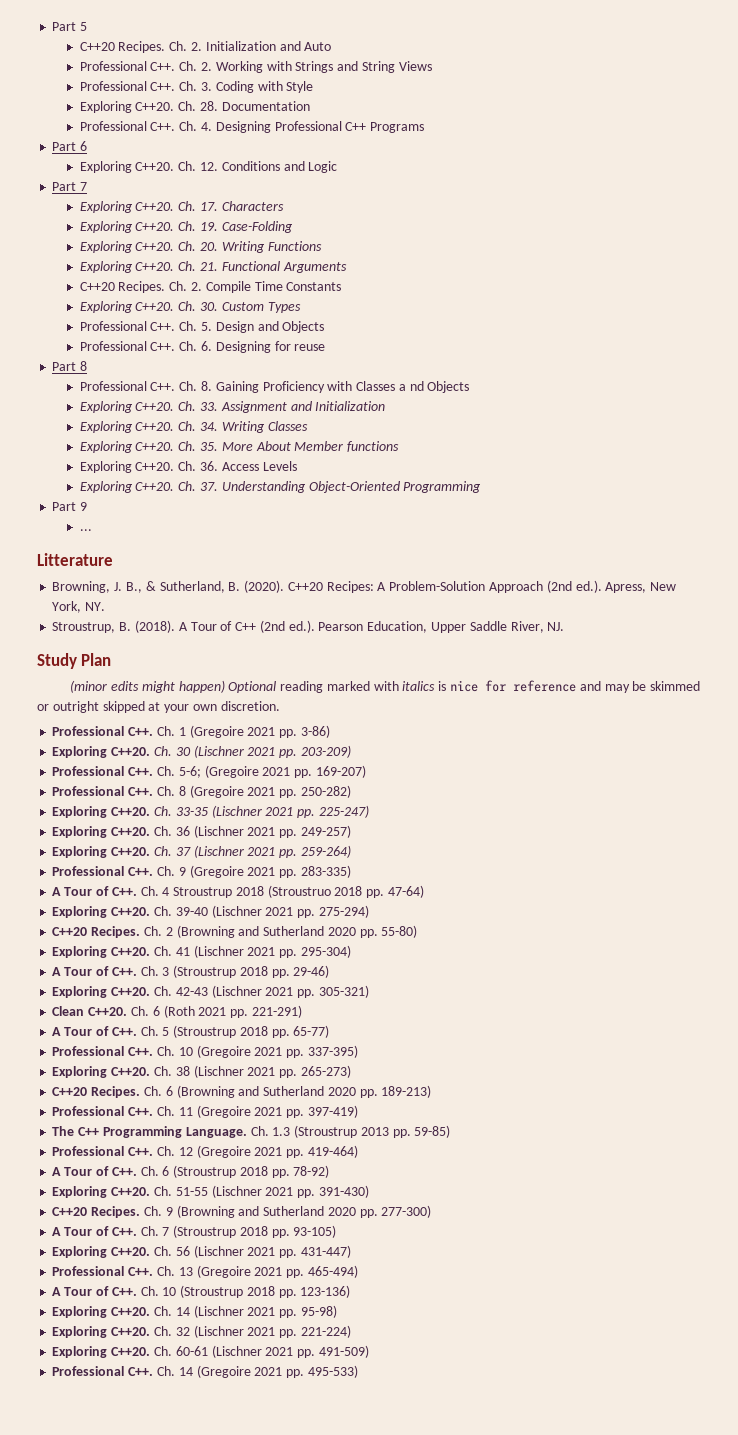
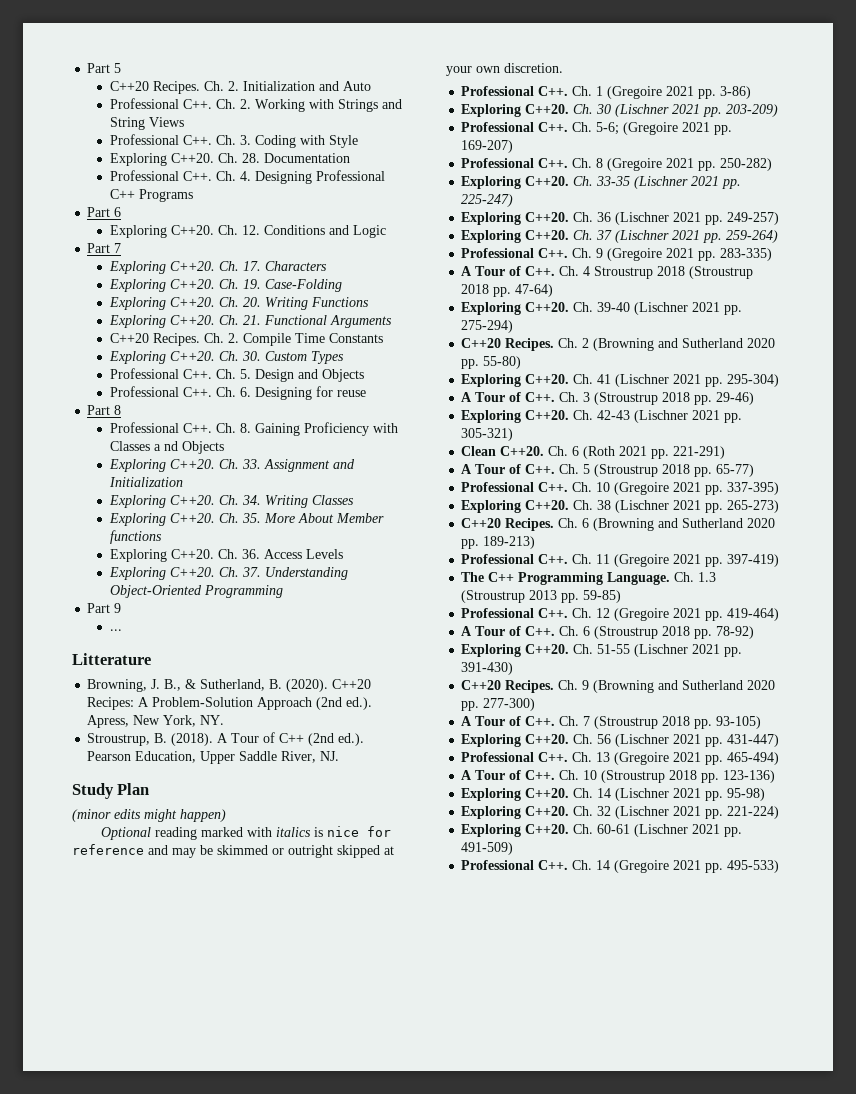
(225, 686) none -> (226, 815) //
[267,885,331,898] (Stroustruo -> [689,266,754,279] (Stroustrup

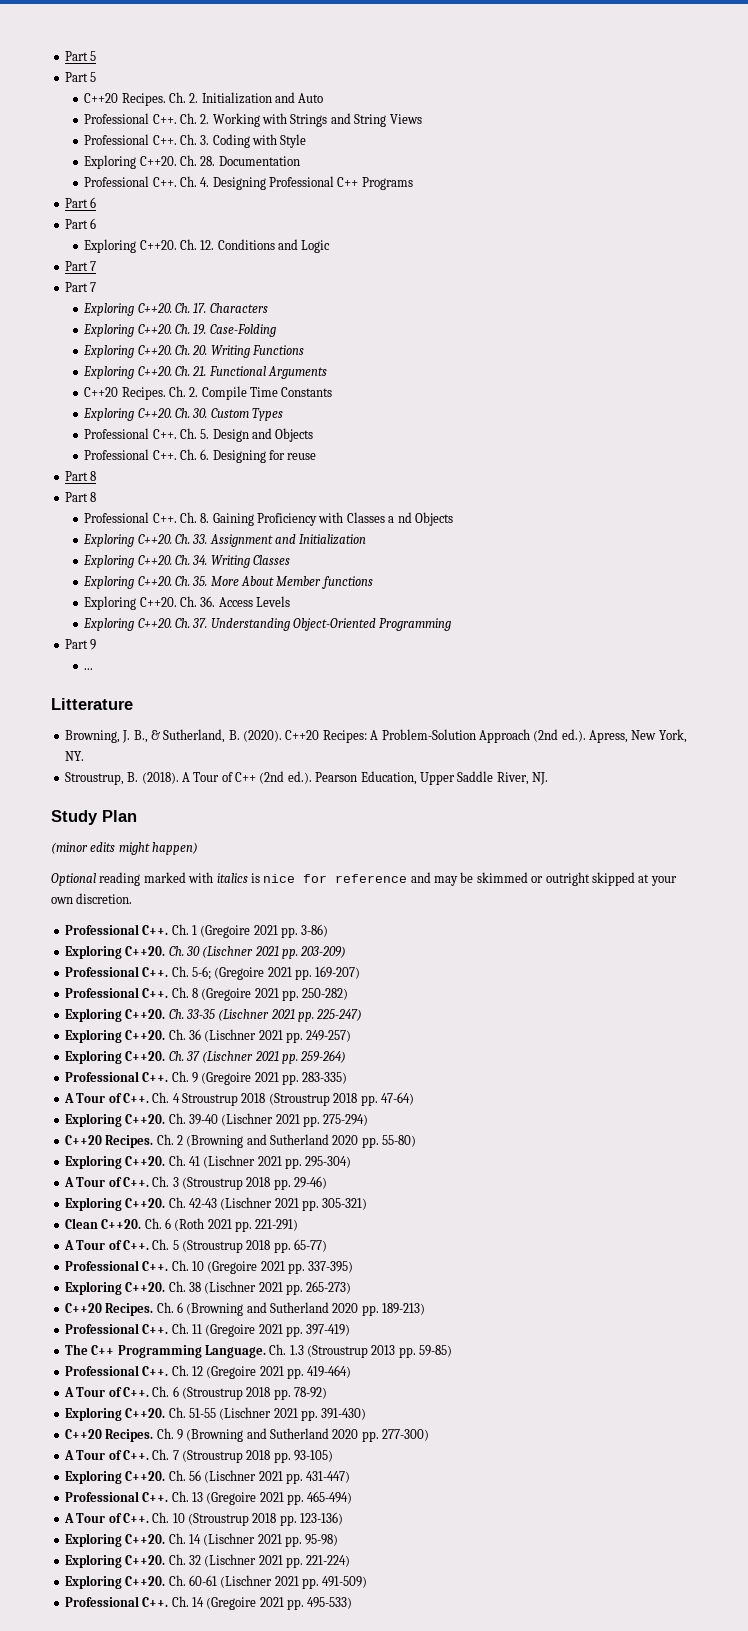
[87,63,122,73] Part 5 -> [64,51,97,61] [64,72,97,82] Part 5 // Part 5
(122, 212) none -> [64,218,97,229] // Part 6
(122, 248) none -> [64,282,97,292] // Part 7
(122, 410) none -> [64,492,97,502] // Part 8

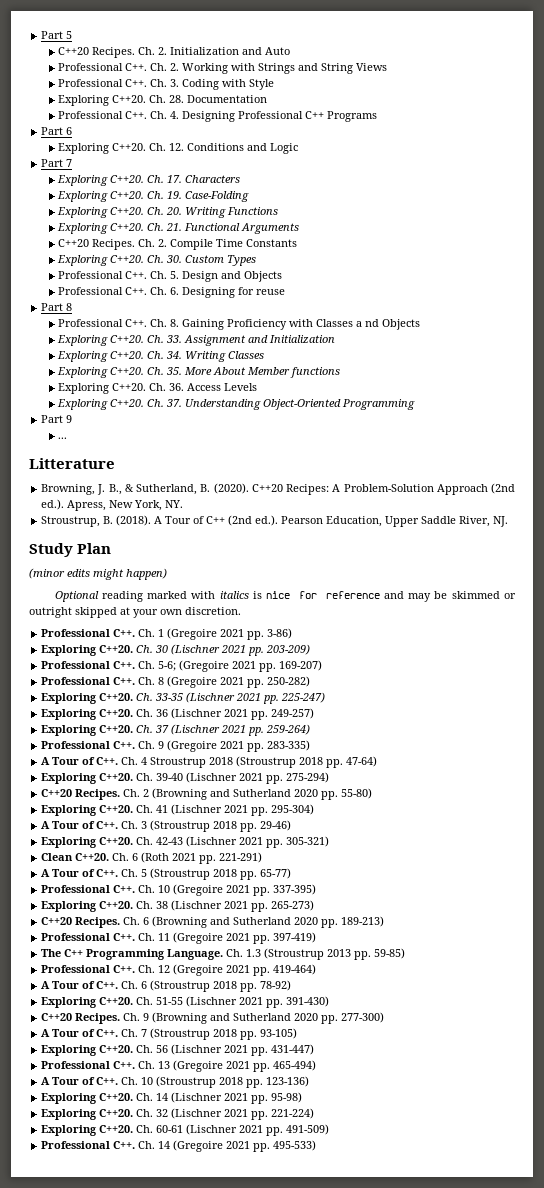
[64,51,97,61] [64,72,97,82] Part 5 // Part 5 -> [41,31,73,39] Part 5
[64,218,97,229] // Part 6 -> (73, 131) none
[64,282,97,292] // Part 7 -> (73, 163) none
[64,492,97,502] // Part 8 -> (73, 307) none

